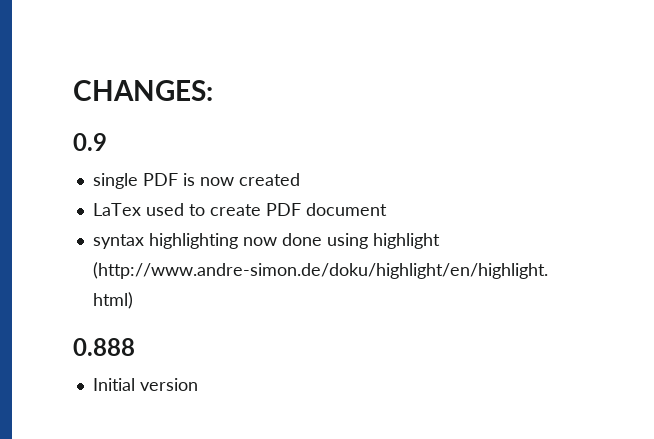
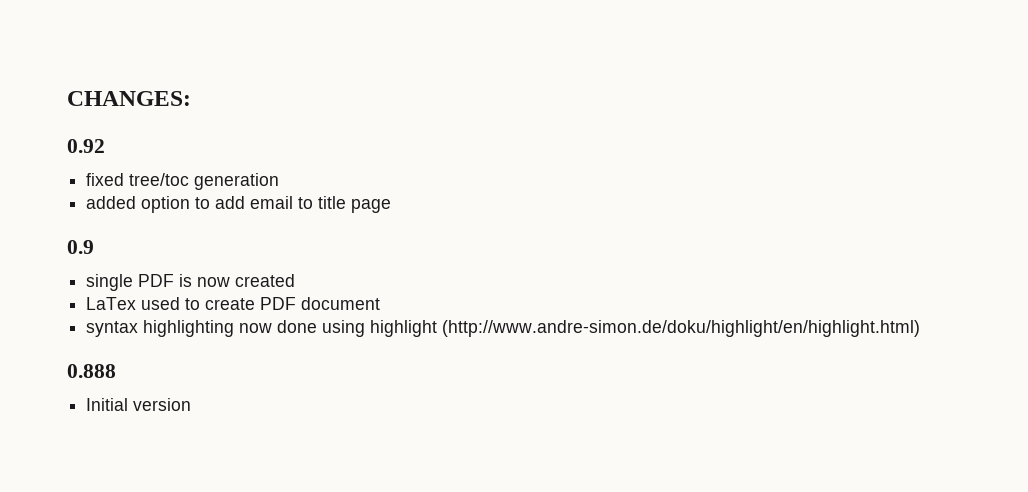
(213, 90) none -> [67,139,105,153] [86,173,280,190] [86,196,392,213] // 0.92 // fixed tree/toc generation // added option to add email to title page

